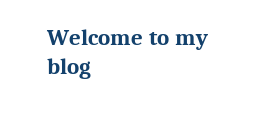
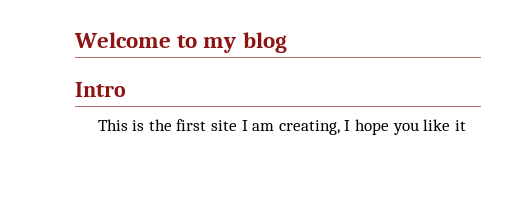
(91, 68) none -> [75,82,126,97] [97,119,466,135] // Intro // This is the first site I am creating, I hope you like it

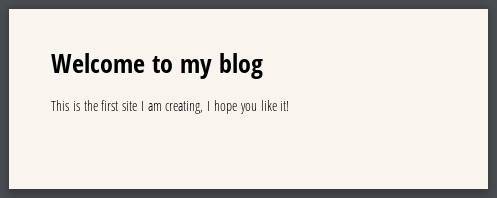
[75,82,126,97] // Intro -> (263, 66) none
[454,120,466,131] it -> [280,101,290,111] it!

